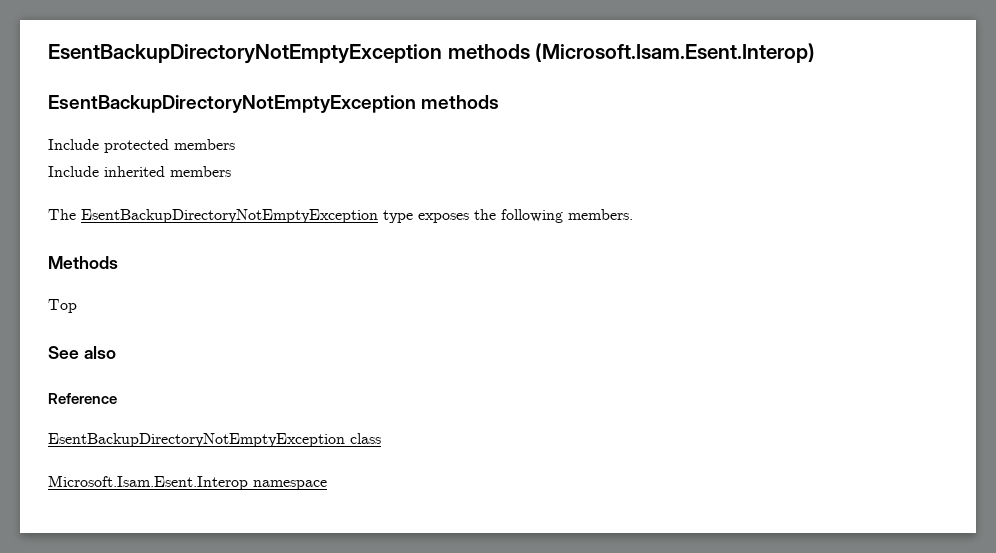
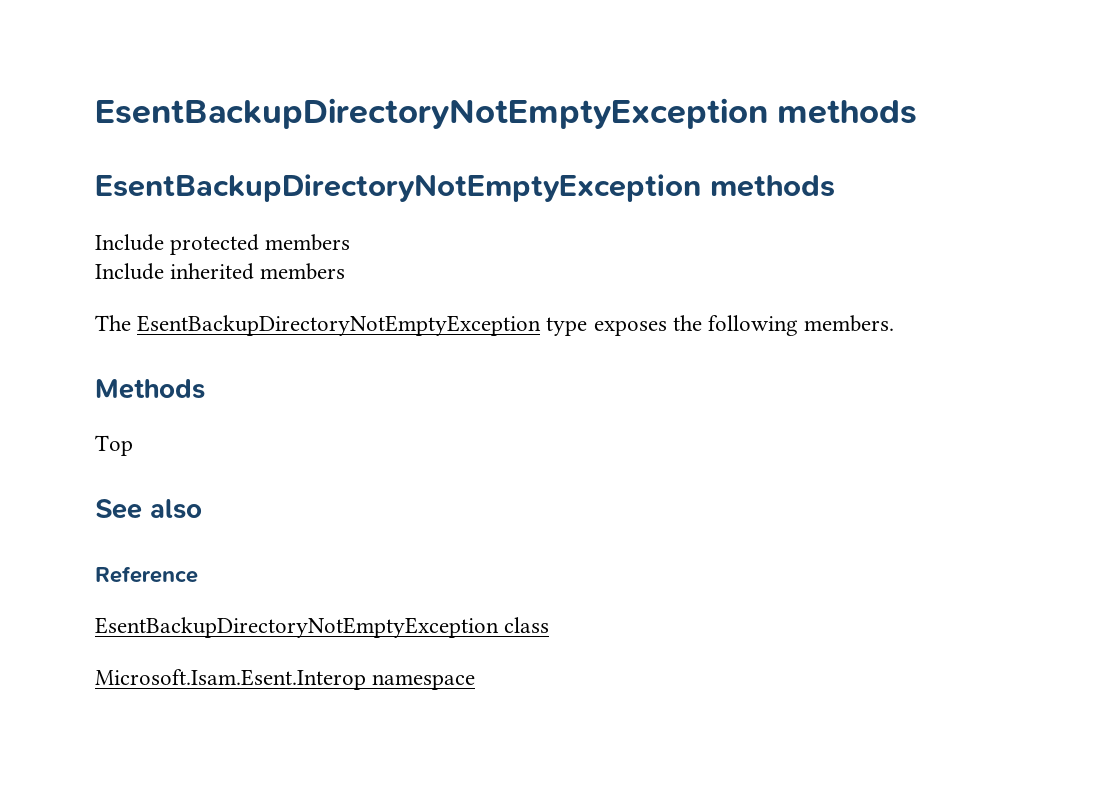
[48,43,816,64] EsentBackupDirectoryNotEmptyException methods (Microsoft.Isam.Esent.Interop) -> [95,98,918,129] EsentBackupDirectoryNotEmptyException methods

